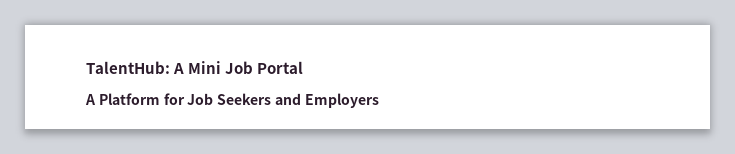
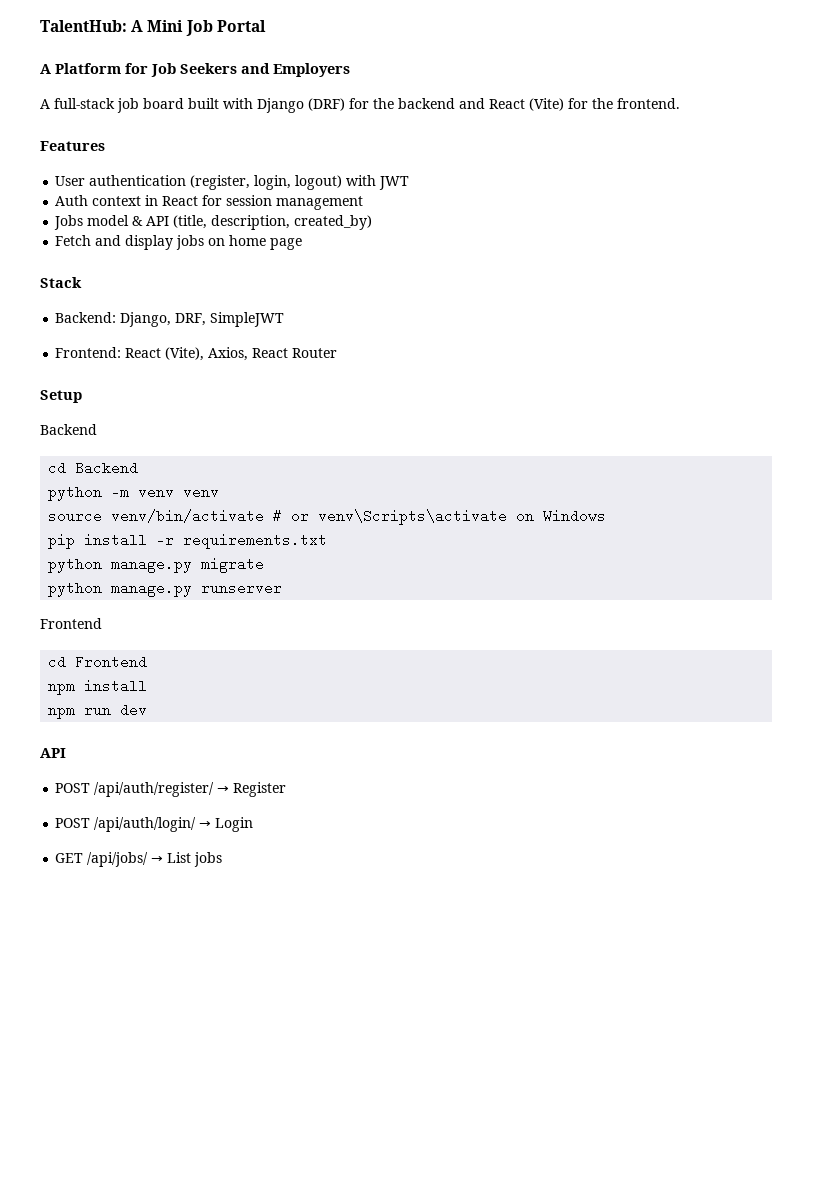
(379, 100) none -> [40,98,680,113] [40,141,105,151] [55,175,410,190] [55,195,364,210] [54,215,373,230] [55,235,303,250] [40,277,82,288] [55,312,285,327] [55,347,338,361] [40,390,82,403] [40,424,97,435] [48,461,139,475] [48,485,220,501] [48,509,607,525] [48,533,328,549] [48,557,265,573] [48,581,283,597] [40,618,102,629] [48,655,148,669] [48,679,148,695] [48,703,148,719] [40,748,66,758] [55,782,287,797] [55,817,254,832] [55,852,223,867] // A full-stack job board built with Django (DRF) for the backend and React (Vite) for the frontend. // Features // User authentication (register, login, logout) with JWT // Auth context in React for session management // Jobs model & API (title, description, created_by) // Fetch and display jobs on home page // Stack // Backend: Django, DRF, SimpleJWT // Frontend: React (Vite), Axios, React Router // Setup // Backend // cd Backend // python -m venv venv // source venv/bin/activate # or venv\Scripts\activate on Windows // pip install -r requirements.txt // python manage.py migrate // python manage.py runserver // Frontend // cd Frontend // npm install // npm run dev // API // POST /api/auth/register/ → Register // POST /api/auth/login/ → Login // GET /api/jobs/ → List jobs

